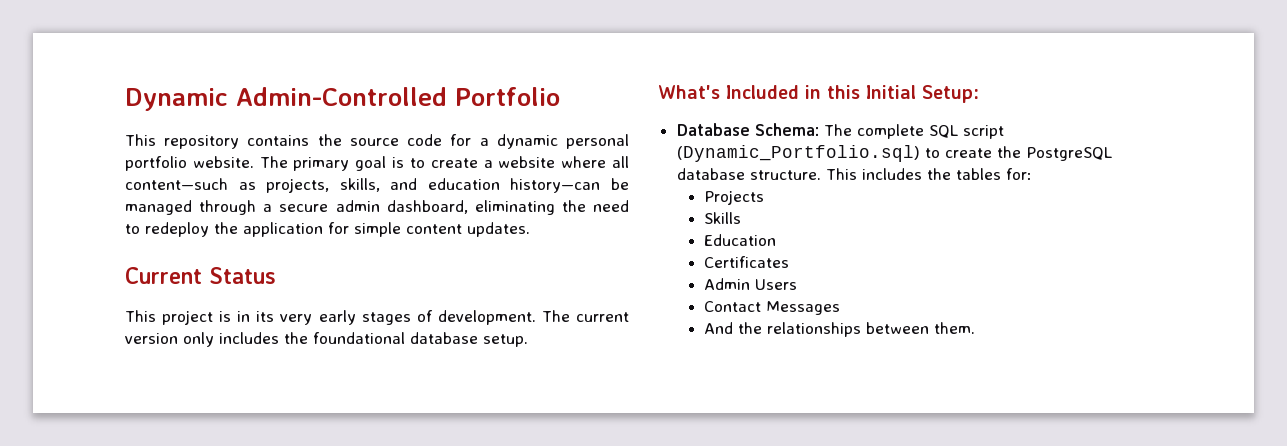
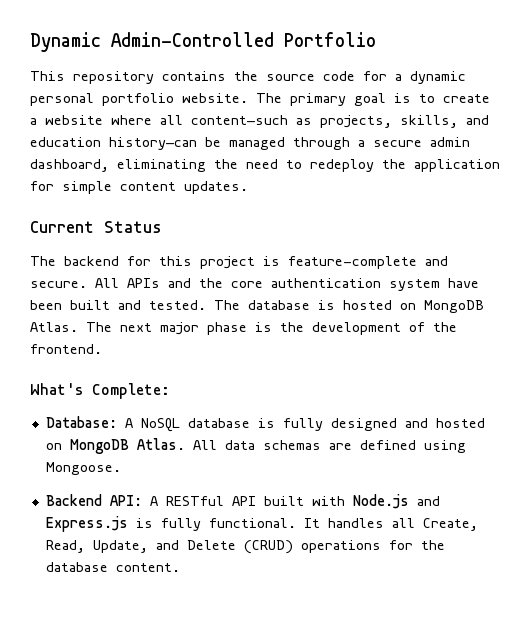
[125,310,629,325] [125,332,528,347] [658,85,979,103] [676,123,1004,139] [676,145,1112,162] [676,168,1032,180] [704,190,765,205] [704,212,742,224] [704,234,777,246] [704,256,790,268] [704,278,798,290] [704,301,841,315] [704,322,976,337] This project is in its very early stages of development. The current version only includes the foundational database setup. // What's Included in this Initial Setup: // Database Schema: The complete SQL script (Dynamic_Portfolio.sql) to create the PostgreSQL database structure. This includes the tables for: // Projects // Skills // Education // Certificates // Admin Users // Contact Messages // And the relationships between them. -> [30,256,448,269] [30,278,479,291] [30,300,484,313] [30,322,457,335] [30,344,102,354] [30,383,170,399] [45,416,485,432] [45,438,466,454] [45,462,121,475] [45,494,440,509] [45,516,478,532] [45,540,445,554] [45,562,180,572] The backend for this project is feature-complete and secure. All APIs and the core authentication system have been built and tested. The database is hosted on MongoDB Atlas. The next major phase is the development of the frontend. // What's Complete: // Database: A NoSQL database is fully designed and hosted on MongoDB Atlas. All data schemas are defined using Mongoose. // Backend API: A RESTful API built with Node.js and Express.js is fully functional. It handles all Create, Read, Update, and Delete (CRUD) operations for the database content.

